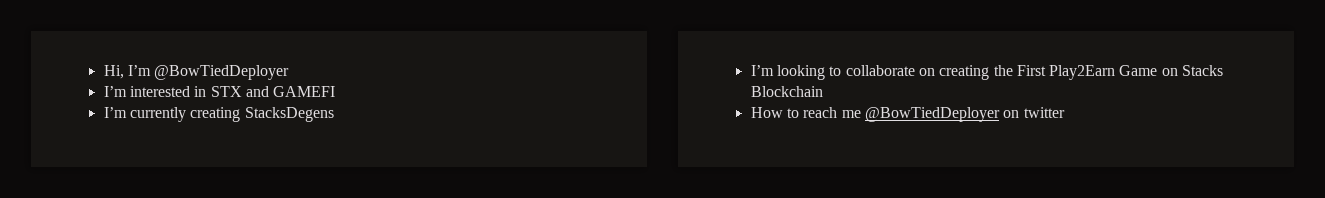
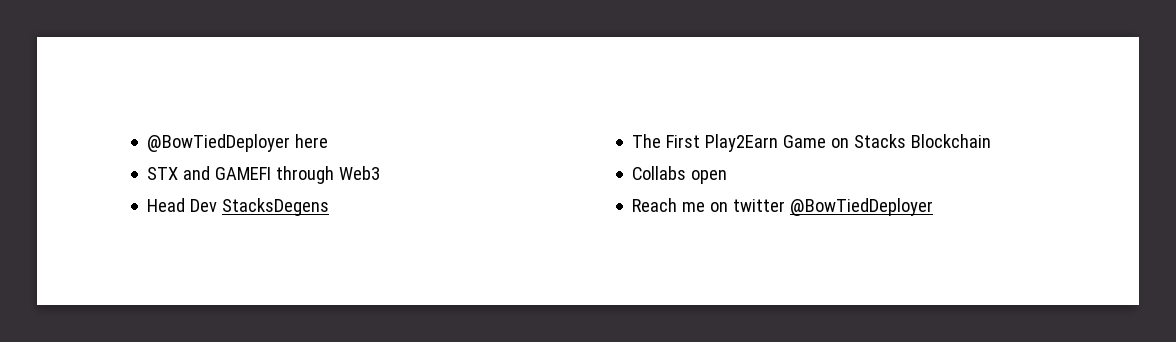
[103,65,290,80] [103,86,207,97] Hi, I’m @BowTiedDeployer // I’m interested in -> [147,134,329,152] @BowTiedDeployer here //
[103,107,334,122] [750,65,1013,80] // I’m currently creating StacksDegens // I’m looking to collaborate on creating the -> [276,166,381,184] [147,198,330,216] [632,134,662,148] through Web3 // Head Dev StacksDegens // The
[750,107,1000,122] How to reach me @BowTiedDeployer -> [632,166,728,184] [632,198,706,212] Collabs open // Reach me
(1065, 112) none -> [790,198,934,216] @BowTiedDeployer

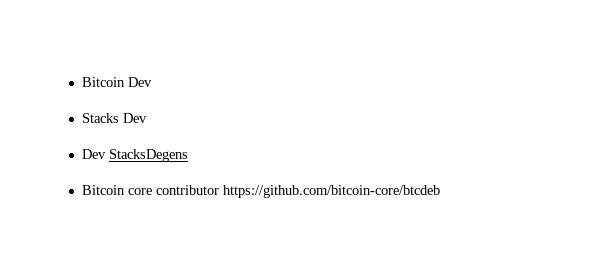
[147,134,329,152] [147,166,381,184] [147,198,330,216] [632,134,992,152] [632,166,728,184] [632,198,934,216] @BowTiedDeployer here // STX and GAMEFI through Web3 // Head Dev StacksDegens // The First Play2Earn Game on Stacks Blockchain // Collabs open // Reach me on twitter @BowTiedDeployer -> [81,77,152,87] [81,113,147,123] [81,149,188,162] [81,185,440,198] Bitcoin Dev // Stacks Dev // Dev StacksDegens // Bitcoin core contributor https://github.com/bitcoin-core/btcdeb

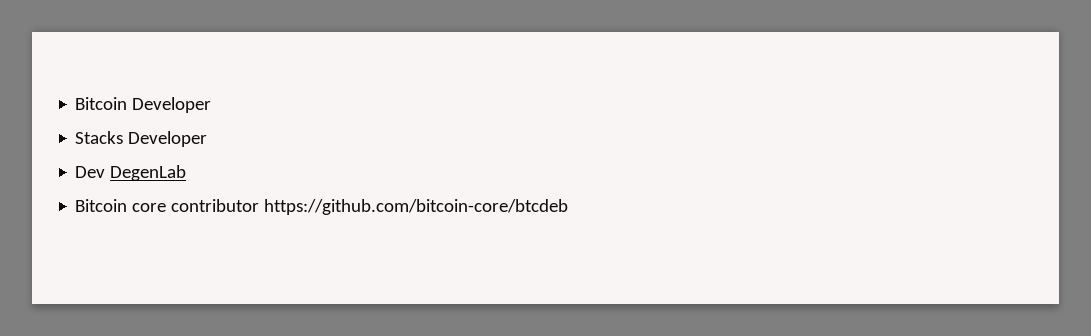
[81,77,152,87] Bitcoin Dev -> [75,97,212,113] Bitcoin Developer
[122,113,147,123] [81,149,188,162] Dev // Dev StacksDegens -> [128,131,208,147] [75,165,187,181] Developer // Dev DegenLab

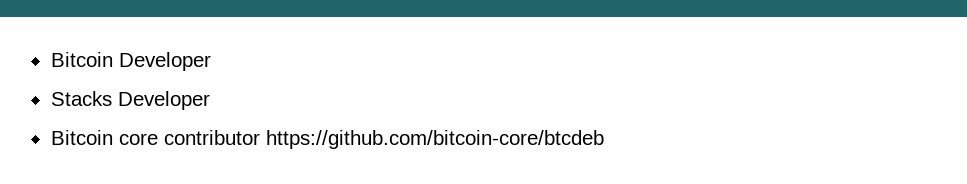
[75,165,187,181] // Dev DegenLab -> (210, 100) none

